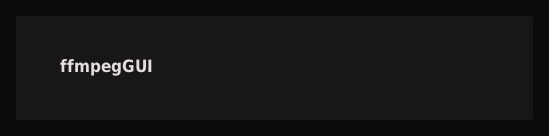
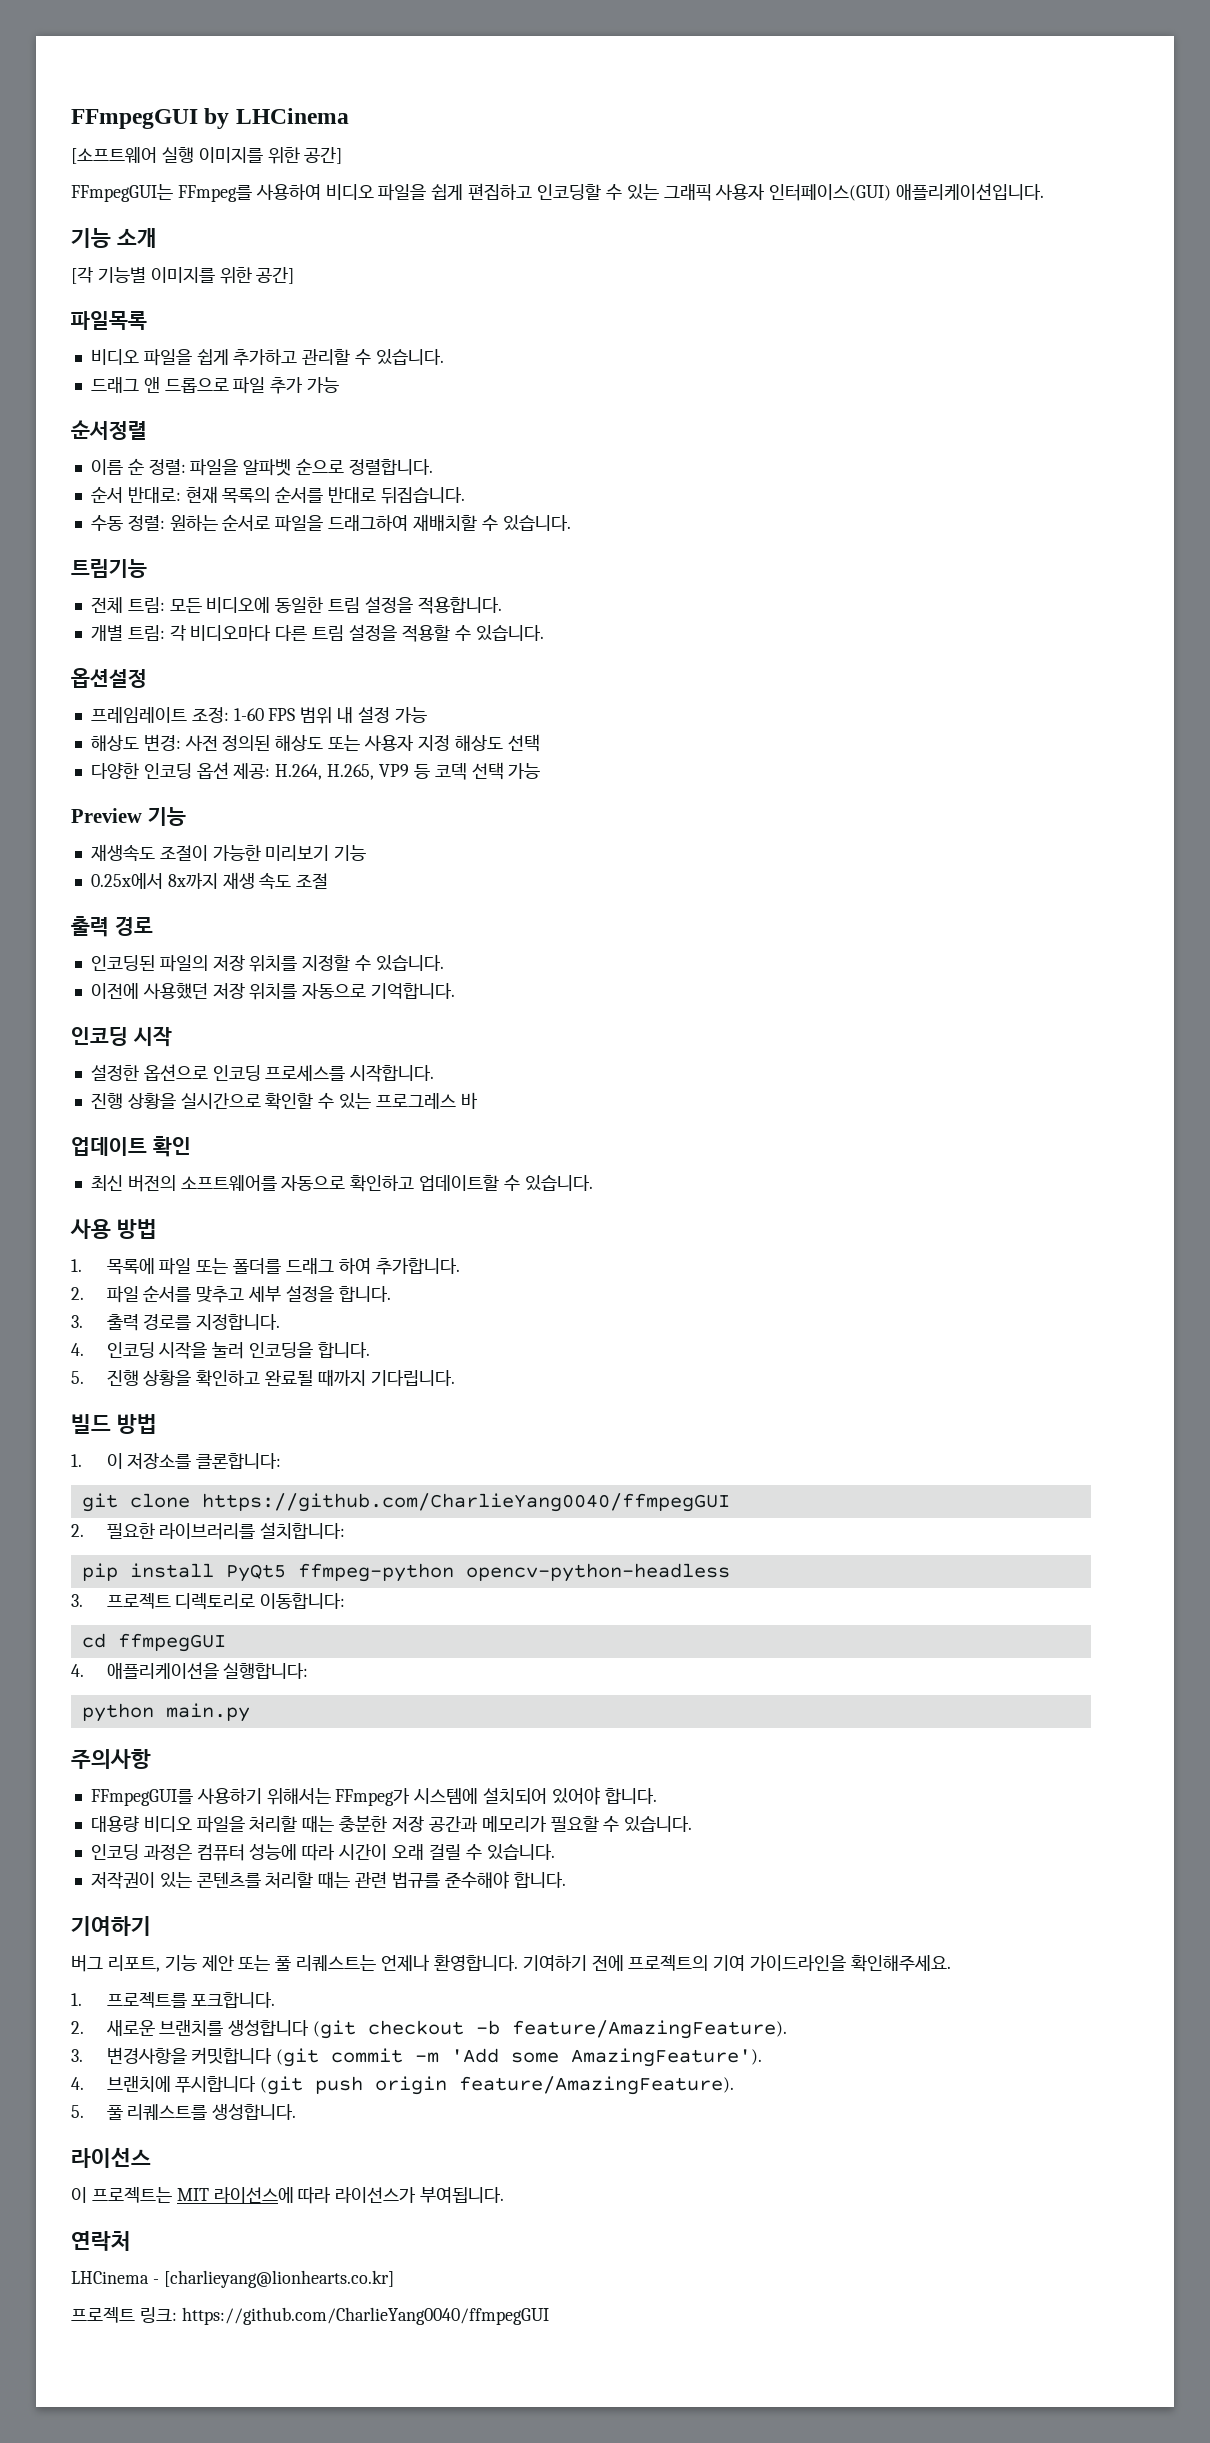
[60,59,153,76] ffmpegGUI -> [71,108,349,129] [71,147,343,164] [71,183,1045,202] [71,228,157,248] [71,267,295,284] [71,311,147,330] [90,349,444,366] [90,377,340,394] [71,420,147,440] [90,458,433,476] [90,486,465,504] [90,514,571,532] [71,559,147,578] [90,596,502,614] [90,624,544,642] [71,668,147,688] [90,706,427,724] [90,734,540,752] [90,762,541,780] [71,807,186,826] [90,844,367,862] [90,872,329,890] [71,916,153,937] [90,955,444,972] [90,983,456,1000] [71,1026,172,1047] [90,1064,435,1082] [90,1092,478,1110] [71,1136,191,1157] [90,1175,593,1192] [70,1219,157,1239] [71,1258,460,1275] [71,1285,391,1303] [71,1314,281,1331] [71,1341,371,1359] [71,1369,455,1387] [71,1414,157,1434] [71,1453,282,1469] [81,1493,730,1512] [71,1522,346,1540] [81,1563,730,1582] [71,1593,346,1610] [81,1633,226,1652] [71,1662,309,1679] [81,1703,250,1722] [71,1749,151,1769] [90,1787,657,1806] [90,1815,693,1833] [90,1843,555,1861] [90,1871,566,1889] [71,1916,151,1936] [71,1954,952,1972] [71,1992,276,2008] [71,2020,788,2039] [71,2047,763,2067] [71,2076,735,2095] [71,2104,297,2120] [71,2147,151,2168] [71,2187,505,2204] [71,2231,131,2251] [71,2270,394,2288] [71,2307,549,2325] FFmpegGUI by LHCinema // [소프트웨어 실행 이미지를 위한 공간] // FFmpegGUI는 FFmpeg를 사용하여 비디오 파일을 쉽게 편집하고 인코딩할 수 있는 그래픽 사용자 인터페이스(GUI) 애플리케이션입니다. // 기능 소개 // [각 기능별 이미지를 위한 공간] // 파일목록 // 비디오 파일을 쉽게 추가하고 관리할 수 있습니다. // 드래그 앤 드롭으로 파일 추가 가능 // 순서정렬 // 이름 순 정렬: 파일을 알파벳 순으로 정렬합니다. // 순서 반대로: 현재 목록의 순서를 반대로 뒤집습니다. // 수동 정렬: 원하는 순서로 파일을 드래그하여 재배치할 수 있습니다. // 트림기능 // 전체 트림: 모든 비디오에 동일한 트림 설정을 적용합니다. // 개별 트림: 각 비디오마다 다른 트림 설정을 적용할 수 있습니다. // 옵션설정 // 프레임레이트 조정: 1-60 FPS 범위 내 설정 가능 // 해상도 변경: 사전 정의된 해상도 또는 사용자 지정 해상도 선택 // 다양한 인코딩 옵션 제공: H.264, H.265, VP9 등 코덱 선택 가능 // Preview 기능 // 재생속도 조절이 가능한 미리보기 기능 // 0.25x에서 8x까지 재생 속도 조절 // 출력 경로 // 인코딩된 파일의 저장 위치를 지정할 수 있습니다. // 이전에 사용했던 저장 위치를 자동으로 기억합니다. // 인코딩 시작 // 설정한 옵션으로 인코딩 프로세스를 시작합니다. // 진행 상황을 실시간으로 확인할 수 있는 프로그레스 바 // 업데이트 확인 // 최신 버전의 소프트웨어를 자동으로 확인하고 업데이트할 수 있습니다. // 사용 방법 // 1. 목록에 파일 또는 폴더를 드래그 하여 추가합니다. // 2. 파일 순서를 맞추고 세부 설정을 합니다. // 3. 출력 경로를 지정합니다. // 4. 인코딩 시작을 눌러 인코딩을 합니다. // 5. 진행 상황을 확인하고 완료될 때까지 기다립니다. // 빌드 방법 // 1. 이 저장소를 클론합니다: // git clone https://github.com/CharlieYang0040/ffmpegGUI // 2. 필요한 라이브러리를 설치합니다: // pip install PyQt5 ffmpeg-python opencv-python-headless // 3. 프로젝트 디렉토리로 이동합니다: // cd ffmpegGUI // 4. 애플리케이션을 실행합니다: // python main.py // 주의사항 // FFmpegGUI를 사용하기 위해서는 FFmpeg가 시스템에 설치되어 있어야 합니다. // 대용량 비디오 파일을 처리할 때는 충분한 저장 공간과 메모리가 필요할 수 있습니다. // 인코딩 과정은 컴퓨터 성능에 따라 시간이 오래 걸릴 수 있습니다. // 저작권이 있는 콘텐츠를 처리할 때는 관련 법규를 준수해야 합니다. // 기여하기 // 버그 리포트, 기능 제안 또는 풀 리퀘스트는 언제나 환영합니다. 기여하기 전에 프로젝트의 기여 가이드라인을 확인해주세요. // 1. 프로젝트를 포크합니다. // 2. 새로운 브랜치를 생성합니다 (git checkout -b feature/AmazingFeature). // 3. 변경사항을 커밋합니다 (git commit -m 'Add some AmazingFeature'). // 4. 브랜치에 푸시합니다 (git push origin feature/AmazingFeature). // 5. 풀 리퀘스트를 생성합니다. // 라이선스 // 이 프로젝트는 MIT 라이선스에 따라 라이선스가 부여됩니다. // 연락처 // LHCinema - [charlieyang@lionhearts.co.kr] // 프로젝트 링크: https://github.com/CharlieYang0040/ffmpegGUI

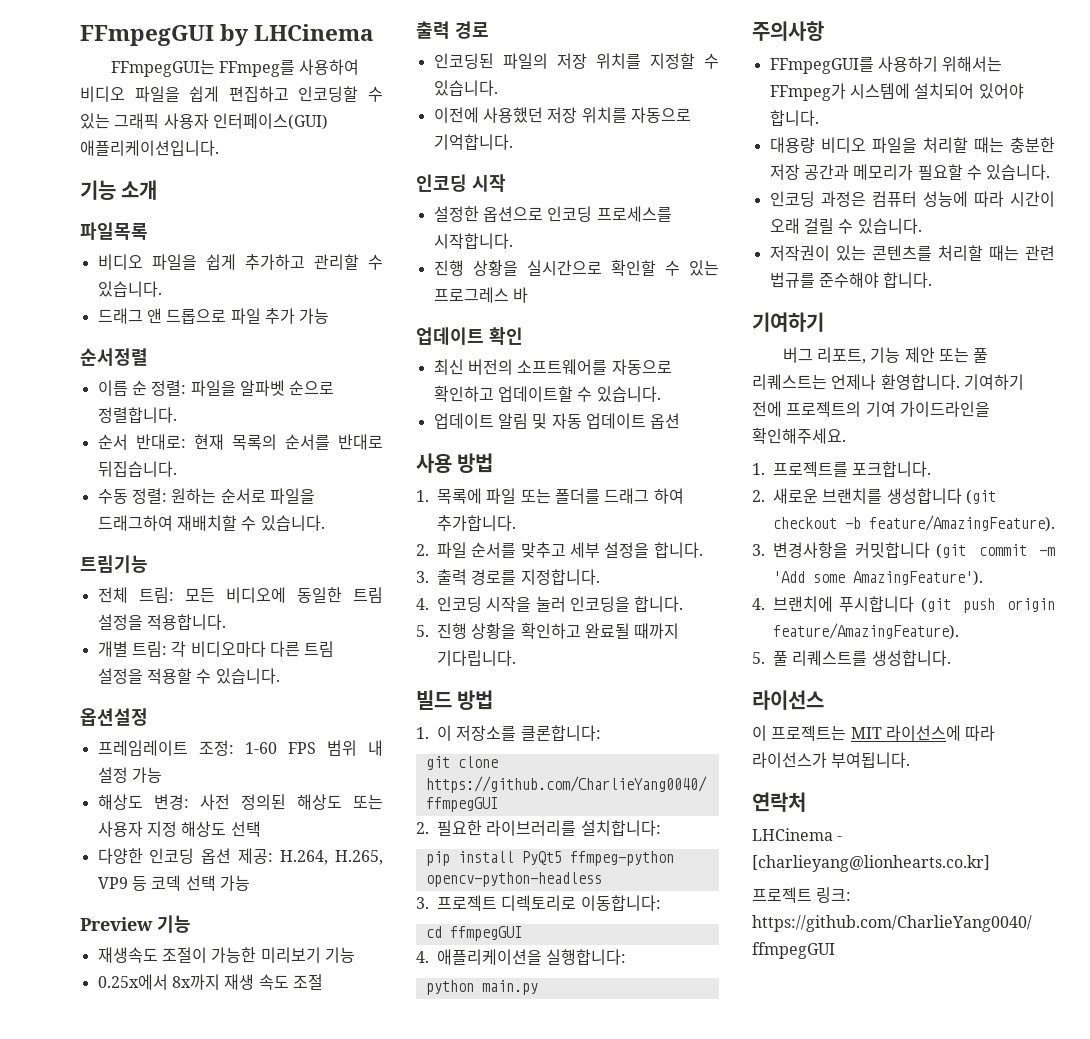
[71,147,343,164] // [소프트웨어 실행 이미지를 위한 공간] -> (374, 32) none
[71,267,295,284] // [각 기능별 이미지를 위한 공간] -> (158, 190) none
(593, 1183) none -> [433,413,681,429] // 업데이트 알림 및 자동 업데이트 옵션

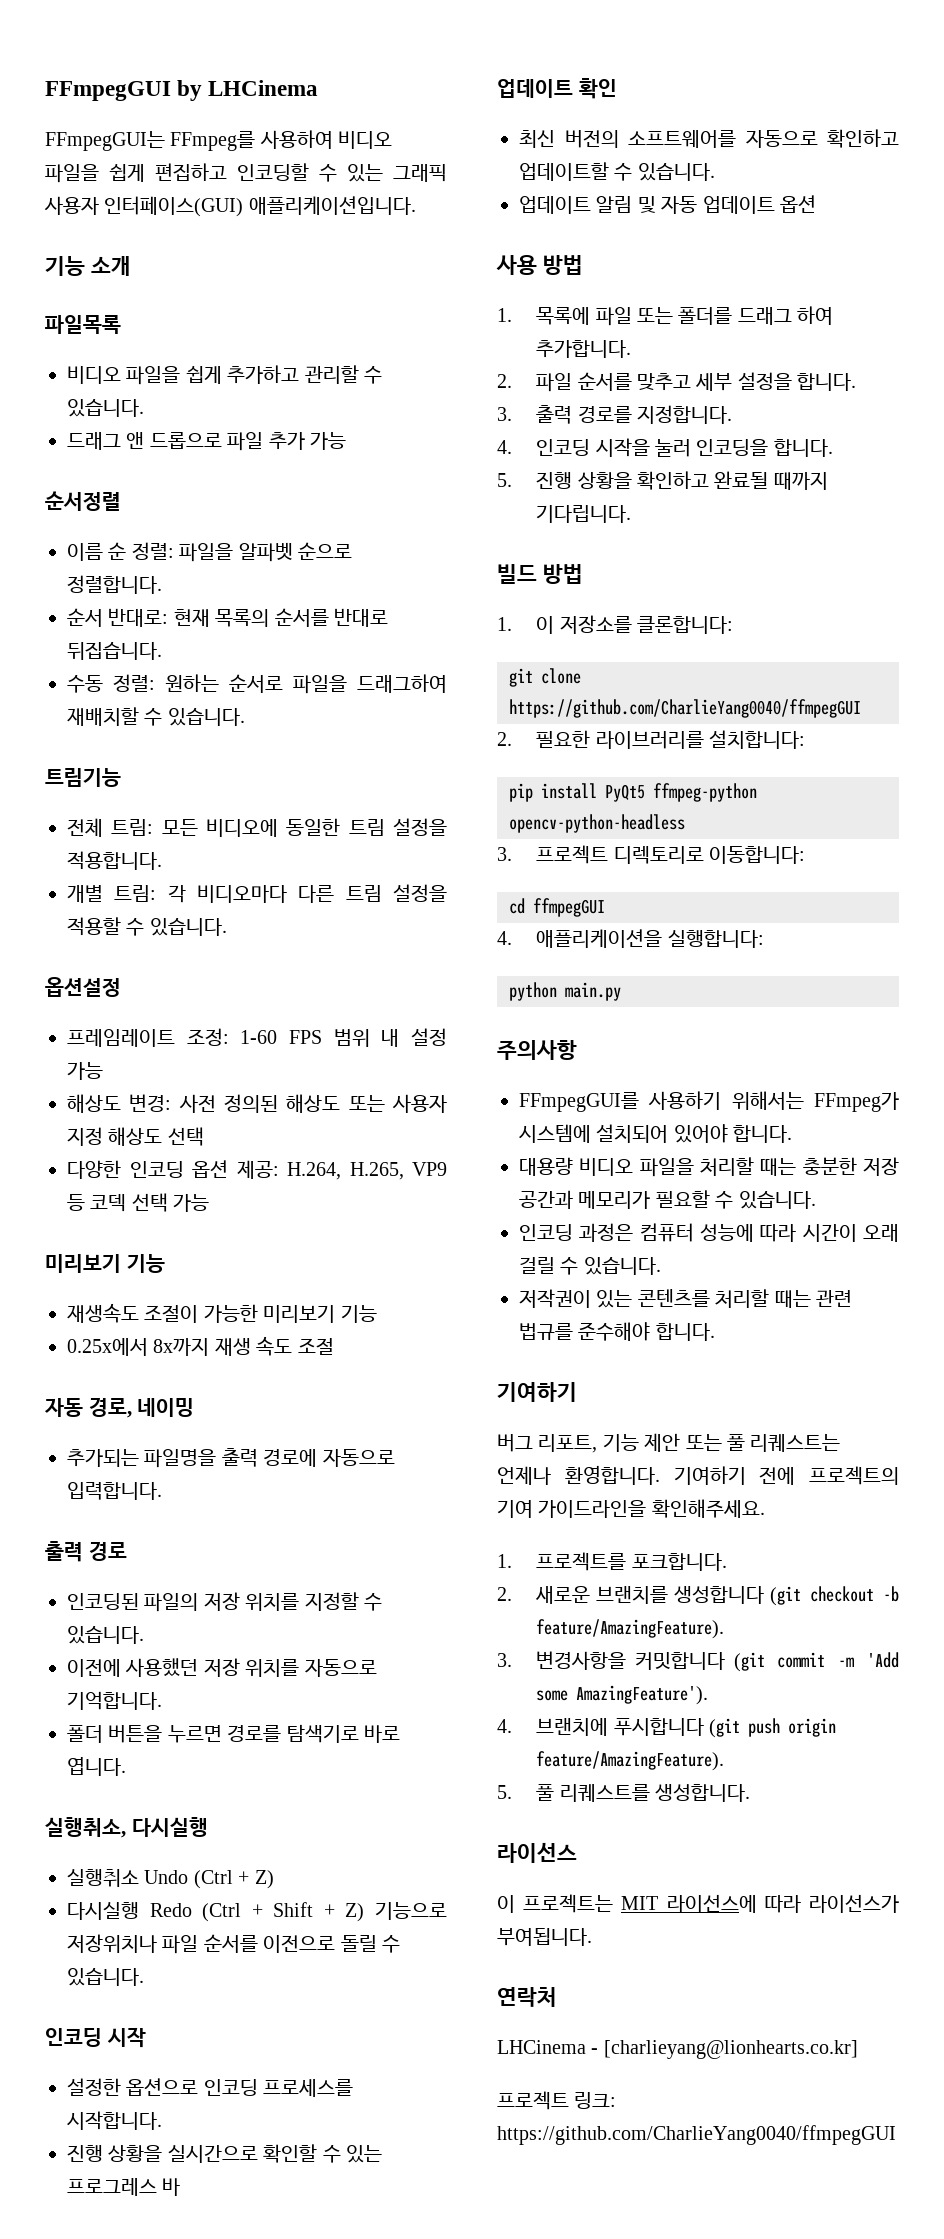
[80,917,153,931] Preview -> [45,1254,121,1273] 미리보기
(323, 982) none -> [44,1397,195,1418] [67,1448,395,1468] [67,1482,162,1500] // 자동 경로, 네이밍 // 추가되는 파일명을 출력 경로에 자동으로 입력합니다.
(513, 142) none -> [67,1724,400,1743] [67,1756,126,1776] [45,1817,208,1838] [67,1868,274,1889] [67,1901,447,1922] [67,1934,400,1954] [67,1968,144,1986] // 폴더 버튼을 누르면 경로를 탐색기로 바로 엽니다. // 실행취소, 다시실행 // 실행취소 Undo (Ctrl + Z) // 다시실행 Redo (Ctrl + Shift + Z) 기능으로 저장위치나 파일 순서를 이전으로 돌릴 수 있습니다.

